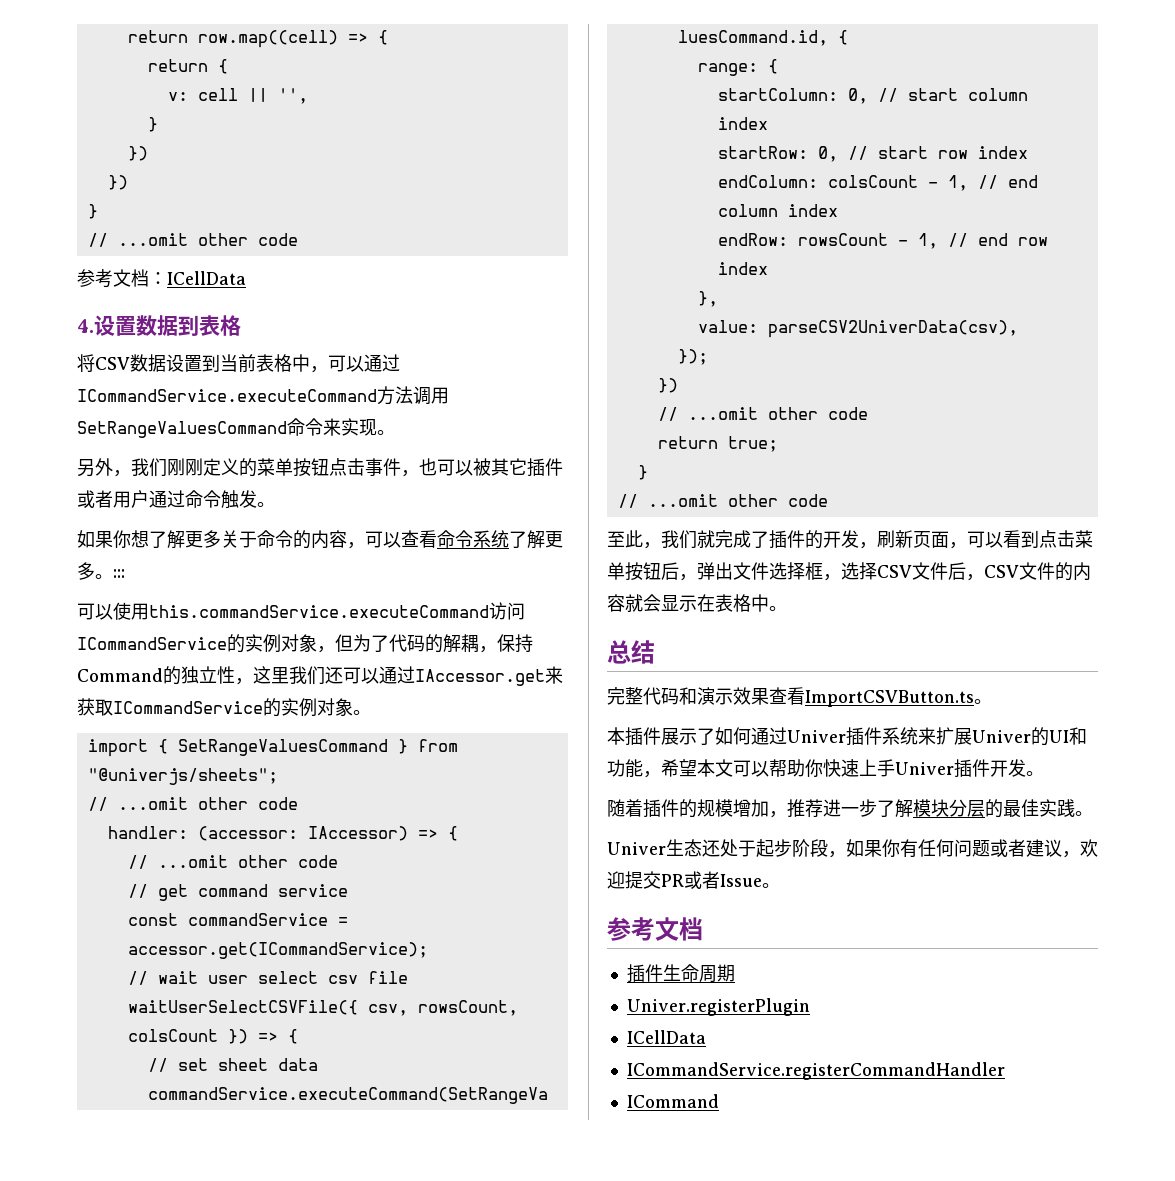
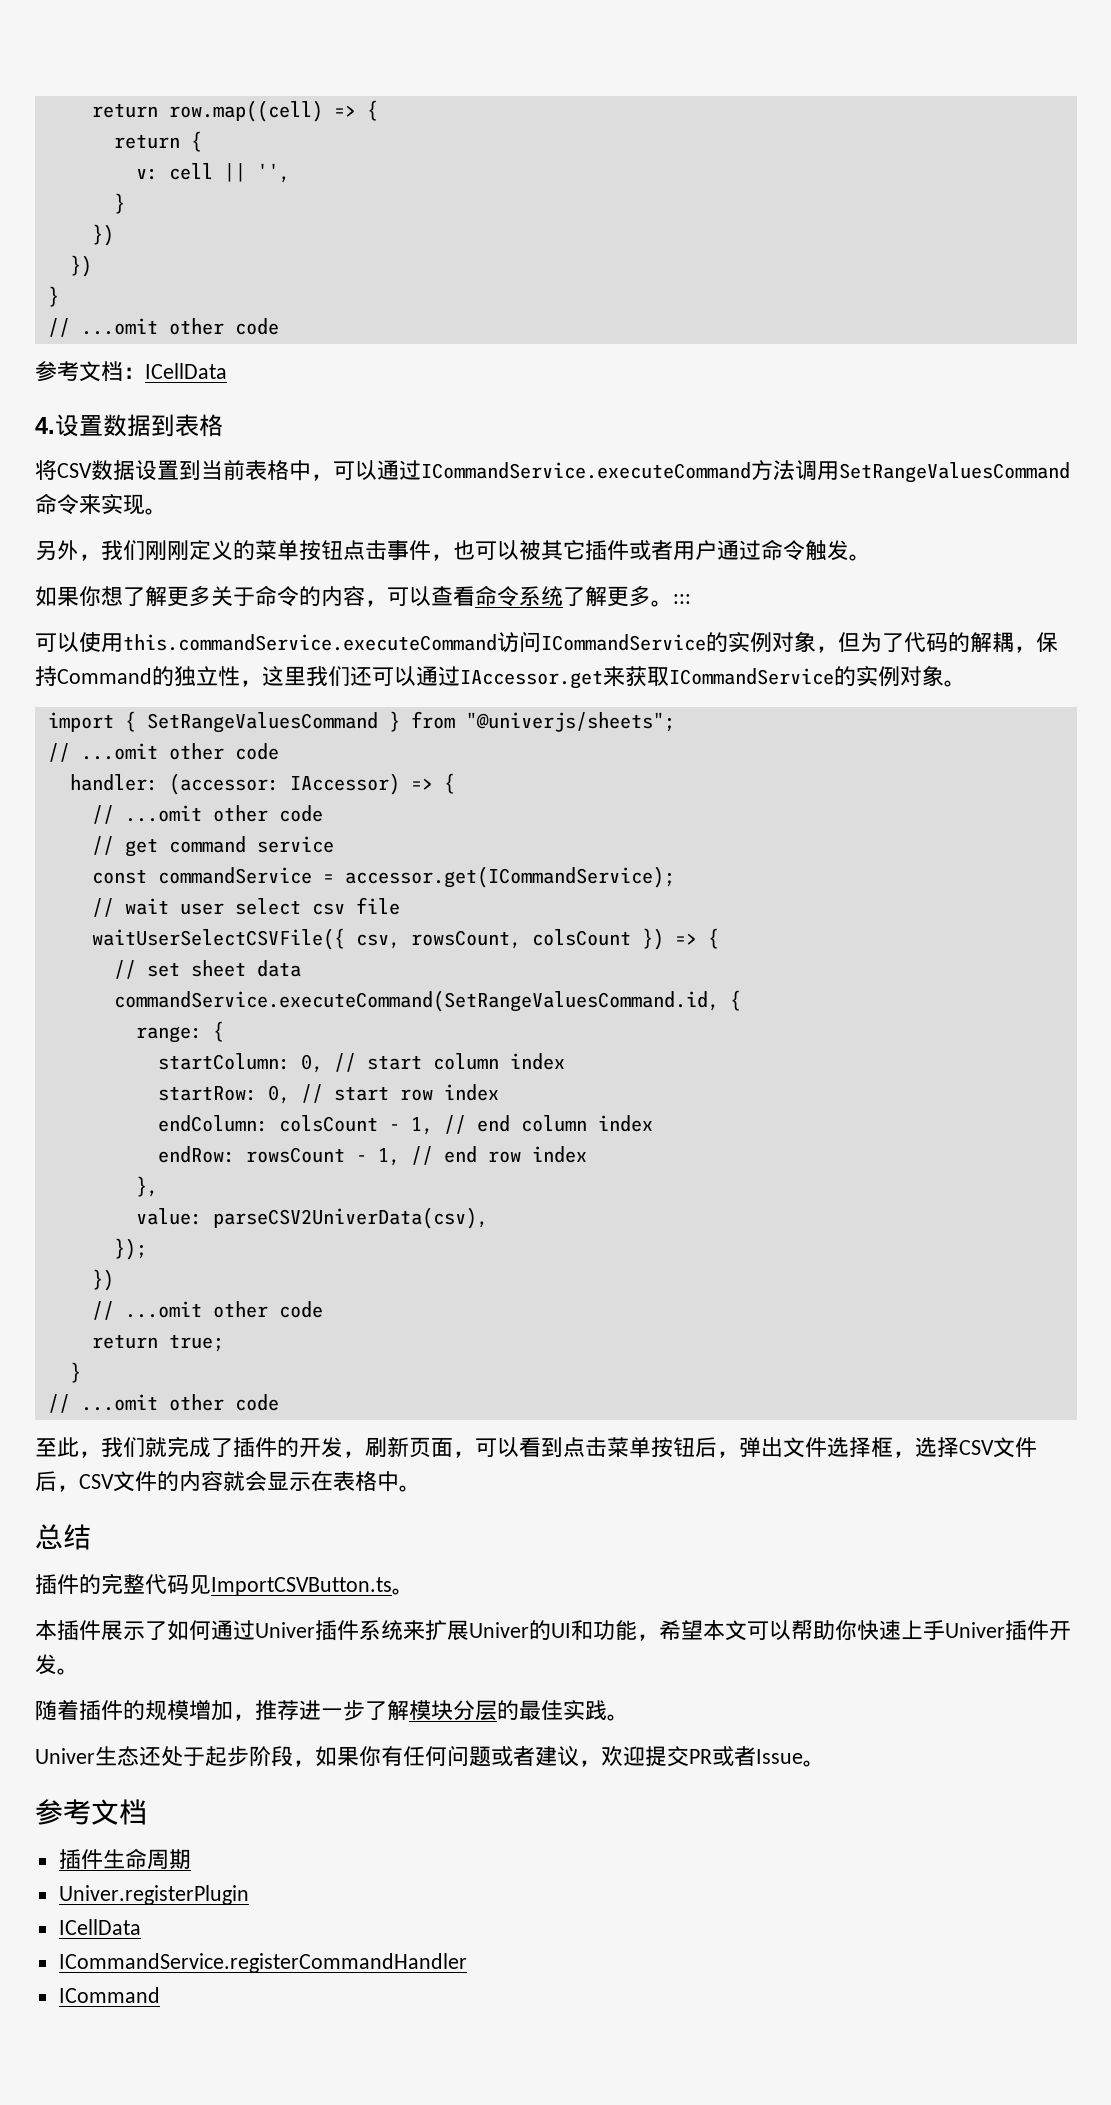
(655, 652) none -> [35,1574,101,1595] 插件的
[679,687,805,705] 和演示效果查看 -> [189,1575,211,1594] 见

